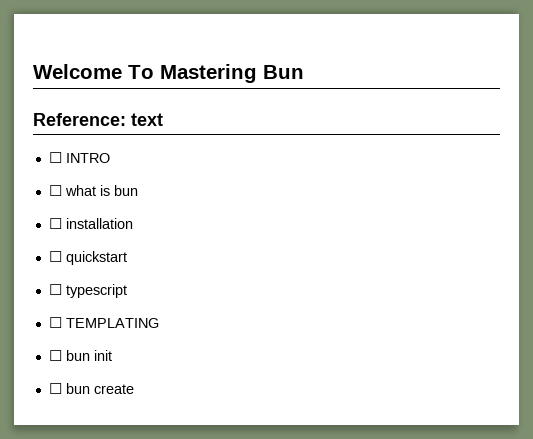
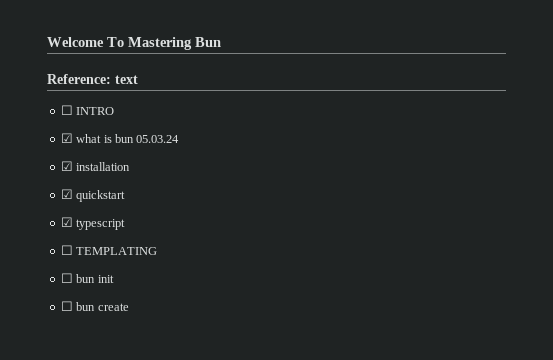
[48,185,62,196] ☐ -> [60,133,73,143] ☑
[48,218,62,229] // ☐ -> [136,135,180,143] [60,161,73,171] 05.03.24 // ☑
[48,251,62,262] ☐ -> [60,189,73,199] ☑
[48,284,62,295] ☐ -> [60,217,73,227] ☑

